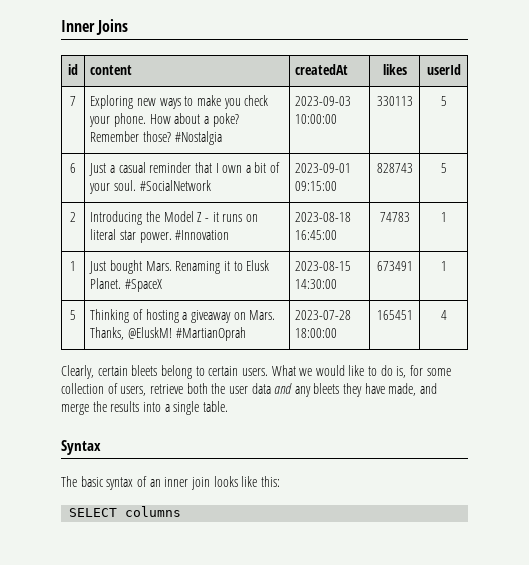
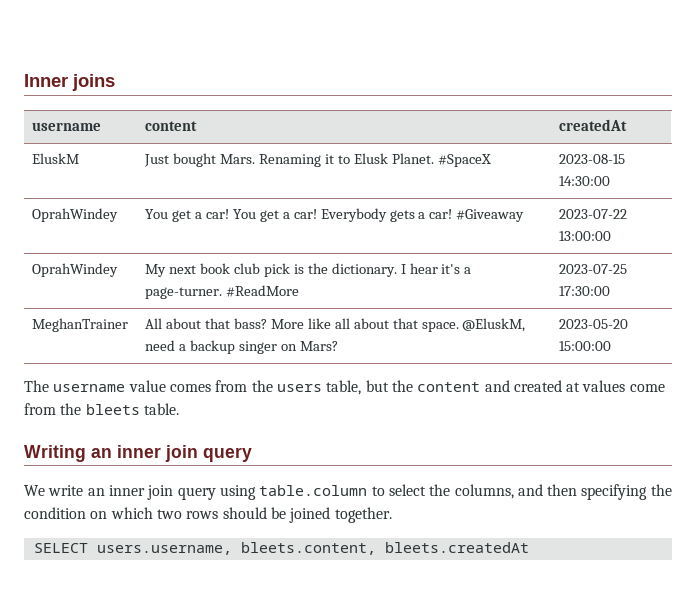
[96,19,129,35] [68,64,78,75] Joins // id -> [72,74,115,91] [32,122,102,131] joins // username
[382,64,407,75] [426,64,461,75] [70,96,76,106] [90,95,269,109] [89,113,239,127] [90,131,222,145] [295,96,352,106] [295,114,338,124] [376,96,413,106] [440,96,447,106] [70,163,76,173] [89,162,281,176] [89,180,211,194] [295,163,352,173] [295,181,338,191] [376,163,413,173] [440,163,447,173] [70,212,76,222] [90,211,258,225] [90,229,230,243] [295,212,352,222] [295,230,338,240] [379,212,410,222] [440,212,447,222] [70,261,76,271] | likes | userId // 7 | Exploring new ways to make you check your phone. How about a poke? Remember those? #Nostalgia | 2023-09-03 10:00:00 | 330113 | 5 // 6 | Just a casual reminder that I own a bit of your soul. #SocialNetwork | 2023-09-01 09:15:00 | 828743 | 5 // 2 | Introducing the Model Z - it runs on literal star power. #Innovation | 2023-08-18 16:45:00 | 74783 | 1 // 1 -> [32,153,80,164] // EluskM
[376,261,413,271] [440,261,447,271] [70,310,76,320] [90,309,276,323] [90,327,246,341] [295,310,352,320] [295,328,338,338] [376,310,413,320] [440,310,447,320] [61,365,451,379] [61,383,438,397] [61,401,228,415] [61,440,101,455] [61,476,280,490] [69,506,182,517] | 673491 | 1 // 5 | Thinking of hosting a giveaway on Mars. Thanks, @EluskM! #MartianOprah | 2023-07-28 18:00:00 | 165451 | 4 // Clearly, certain bleets belong to certain users. What we would like to do is, for some collection of users, retrieve both the user data and any bleets they have made, and merge the results into a single table. // Syntax // The basic syntax of an inner join looks like this: // SELECT columns -> [32,208,119,222] [145,208,525,222] [559,209,628,219] [559,231,612,241] [32,263,119,277] [145,263,472,277] [145,285,300,299] [559,264,628,274] [559,286,611,296] [32,318,129,332] [145,318,526,332] [145,340,338,354] [559,319,629,329] [559,341,612,351] [24,380,665,395] [24,403,179,415] [24,445,252,462] [24,484,672,500] [24,507,392,523] [33,542,529,555] // OprahWindey | You get a car! You get a car! Everybody gets a car! #Giveaway | 2023-07-22 13:00:00 // OprahWindey | My next book club pick is the dictionary. I hear it's a page-turner. #ReadMore | 2023-07-25 17:30:00 // MeghanTrainer | All about that bass? More like all about that space. @EluskM, need a backup singer on Mars? | 2023-05-20 15:00:00 // The username value comes from the users table, but the content and created at values come from the bleets table. // Writing an inner join query // We write an inner join query using table.column to select the columns, and then specifying the condition on which two rows should be joined together. // SELECT users.username, bleets.content, bleets.createdAt

